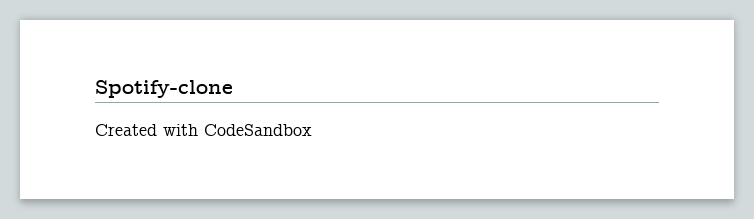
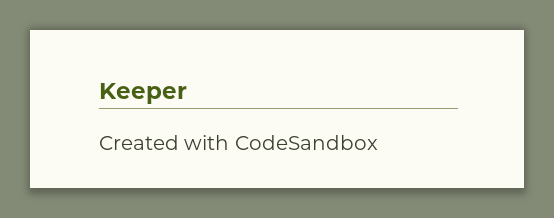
[95,80,233,98] Spotify-clone -> [99,83,187,104] Keeper

